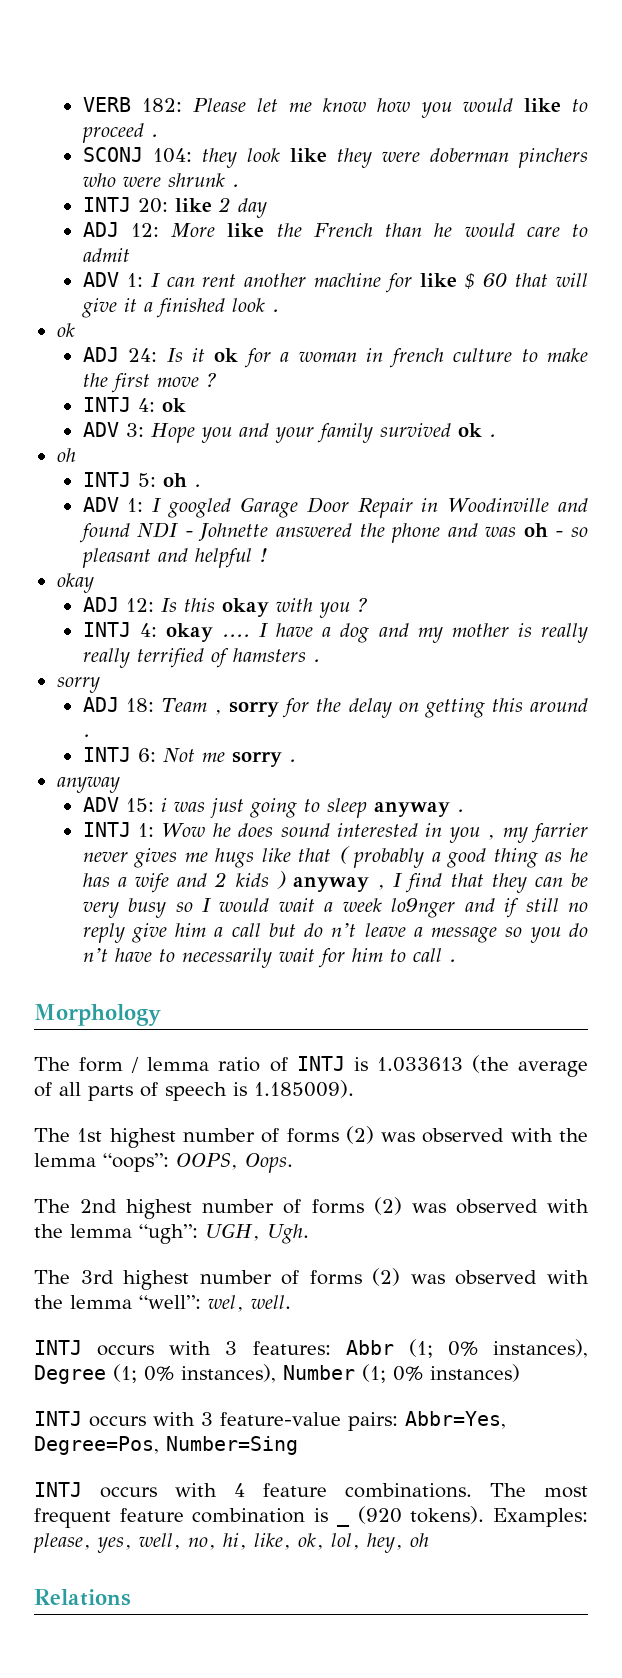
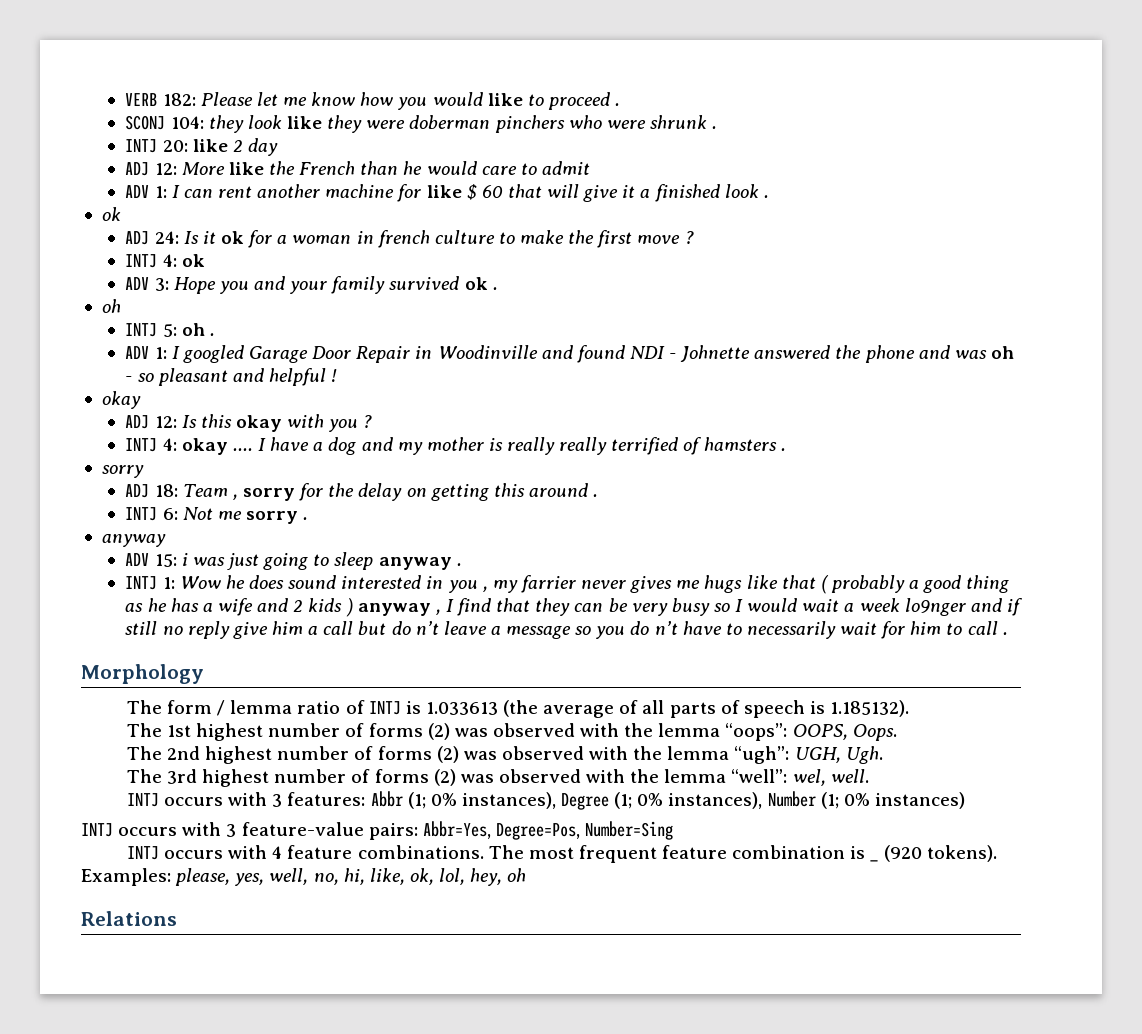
[254,1080,354,1098] 1.185009). -> [830,700,910,717] 1.185132).

